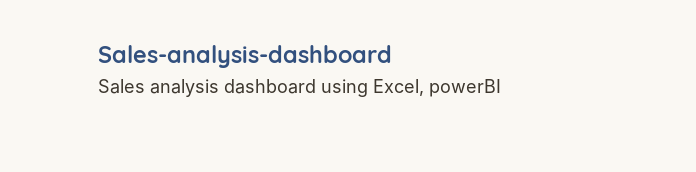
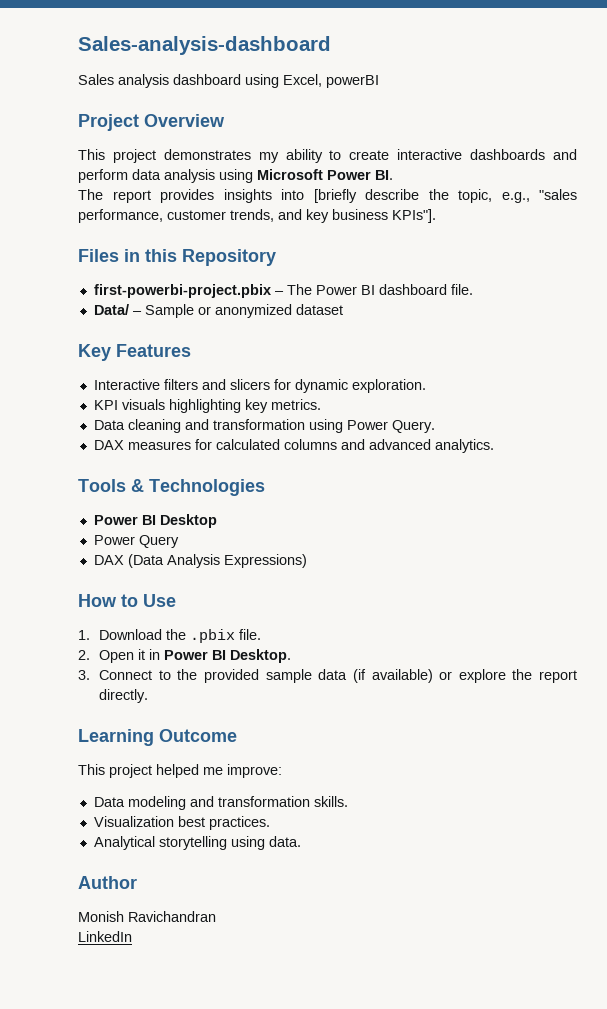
(501, 88) none -> [78,114,225,131] [78,149,578,163] [78,169,393,183] [78,189,577,203] [78,209,436,223] [78,249,276,266] [93,284,473,298] [93,304,343,318] [78,344,191,361] [93,379,426,393] [93,399,321,413] [93,419,435,433] [93,439,494,453] [78,479,265,496] [93,514,217,528] [93,535,179,548] [93,554,307,568] [78,594,176,607] [78,629,262,643] [78,649,292,663] [78,669,577,683] [99,689,149,703] [78,729,237,746] [78,764,282,778] [93,796,348,810] [93,816,270,830] [93,836,301,850] [78,876,137,889] [78,911,216,922] [78,931,132,942] // Project Overview // This project demonstrates my ability to create interactive dashboards and perform data analysis using Microsoft Power BI. // The report provides insights into [briefly describe the topic, e.g., "sales performance, customer trends, and key business KPIs"]. // Files in this Repository // first-powerbi-project.pbix – The Power BI dashboard file. // Data/ – Sample or anonymized dataset // Key Features // Interactive filters and slicers for dynamic exploration. // KPI visuals highlighting key metrics. // Data cleaning and transformation using Power Query. // DAX measures for calculated columns and advanced analytics. // Tools & Technologies // Power BI Desktop // Power Query // DAX (Data Analysis Expressions) // How to Use // 1. Download the .pbix file. // 2. Open it in Power BI Desktop. // 3. Connect to the provided sample data (if available) or explore the report directly. // Learning Outcome // This project helped me improve: // Data modeling and transformation skills. // Visualization best practices. // Analytical storytelling using data. // Author // Monish Ravichandran // LinkedIn

